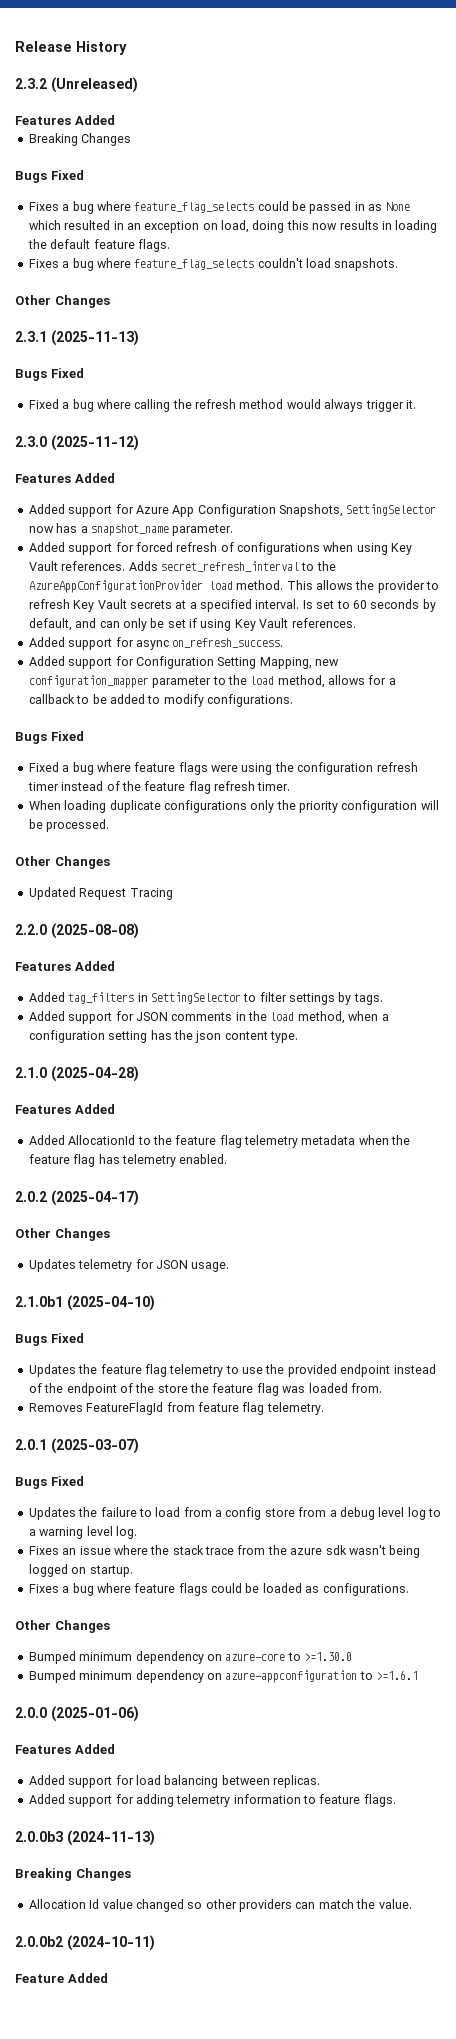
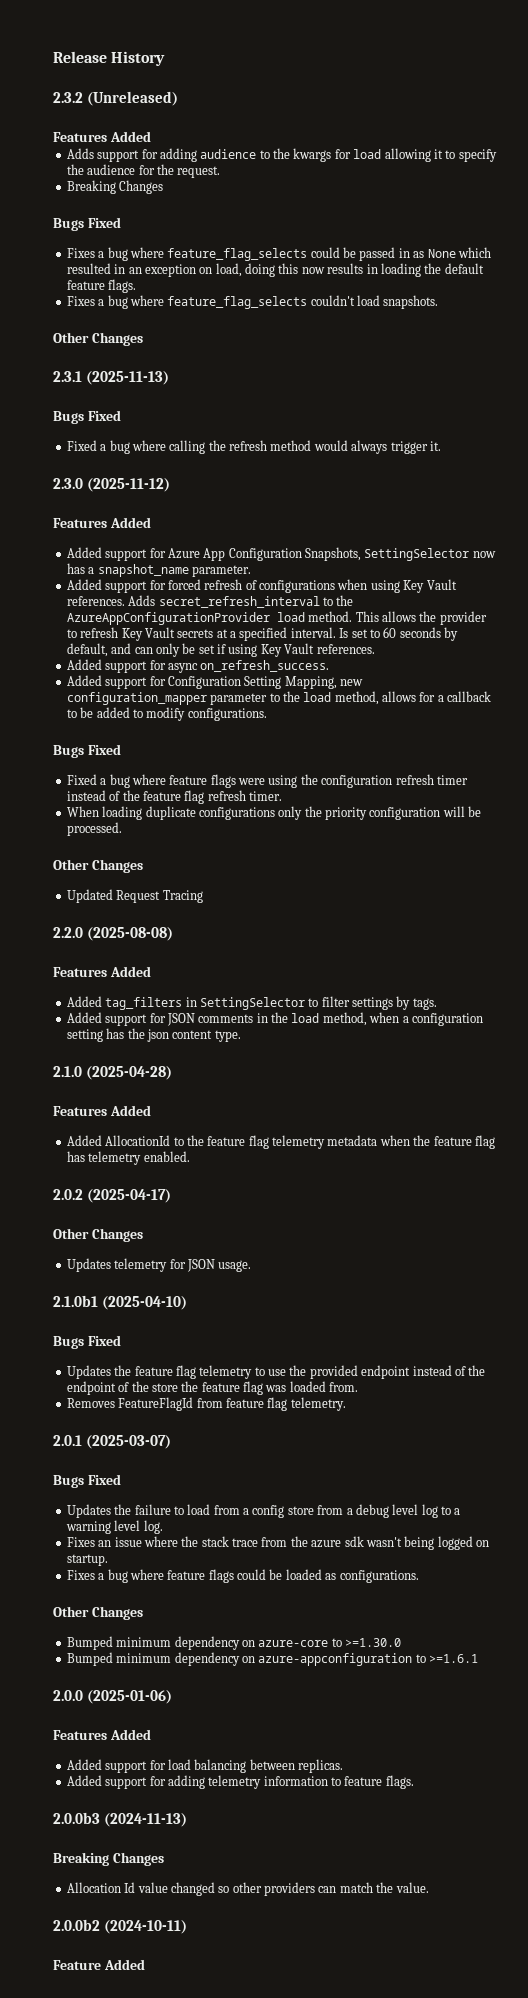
(115, 120) none -> [66,148,497,162] [66,164,221,178] // Adds support for adding audience to the kwargs for load allowing it to specify the audience for the request.

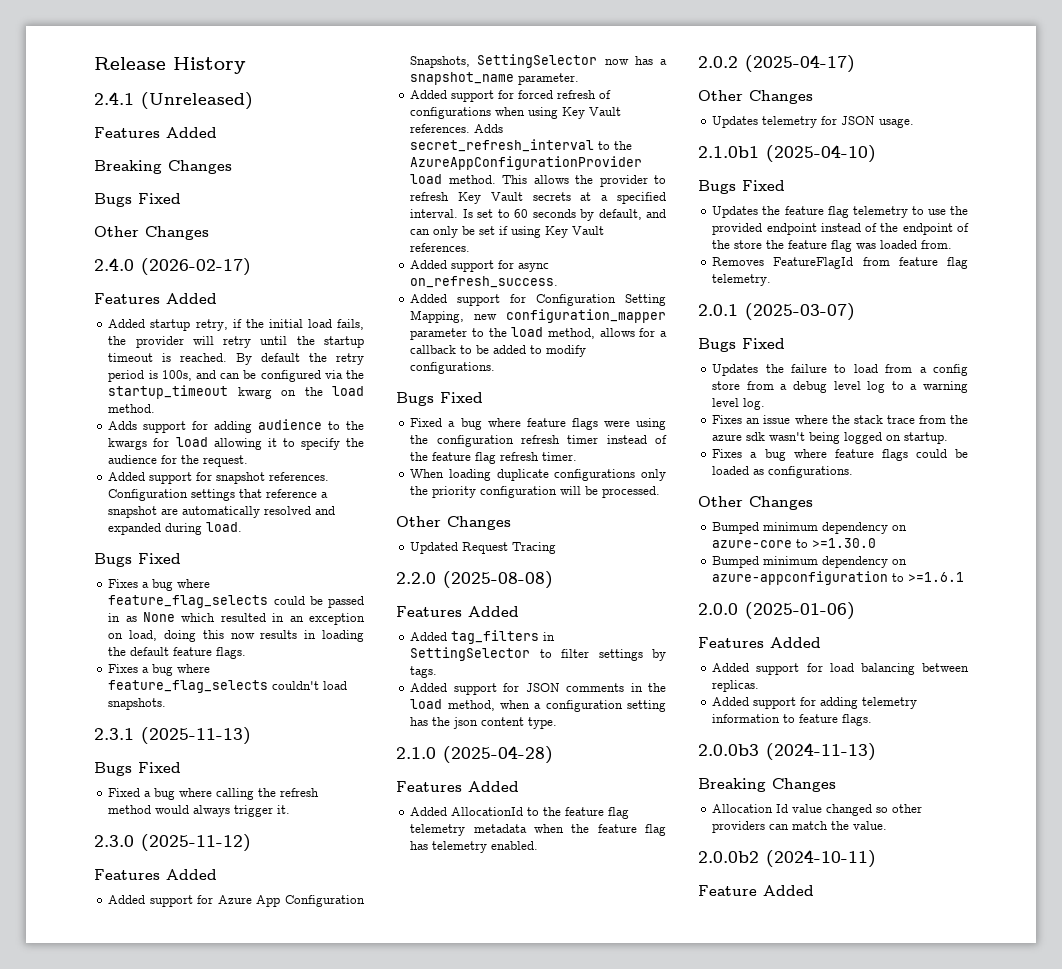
[53,92,83,103] 2.3.2 -> [94,92,134,105] 2.4.1
(151, 136) none -> [94,160,232,174] [94,193,181,207] [94,226,209,240] [94,258,251,276] [94,293,217,304] [108,319,364,331] [108,336,364,348] [108,353,364,365] [108,370,364,382] [108,385,365,399] [108,404,156,413] // Breaking Changes // Bugs Fixed // Other Changes // 2.4.0 (2026-02-17) // Features Added // Added startup retry, if the initial load fails, the provider will retry until the startup timeout is reached. By default the retry period is 100s, and can be configured via the startup_timeout kwarg on the load method.
[66,180,164,194] Breaking Changes -> [108,472,330,484] [108,489,329,501] [108,506,336,518] [108,522,243,535] Added support for snapshot references. Configuration settings that reference a snapshot are automatically resolved and expanded during load.
[53,332,143,346] // Other Changes -> (167, 704) none

